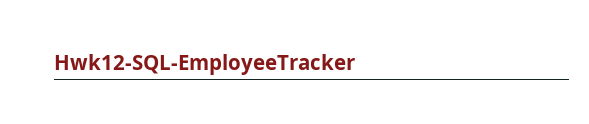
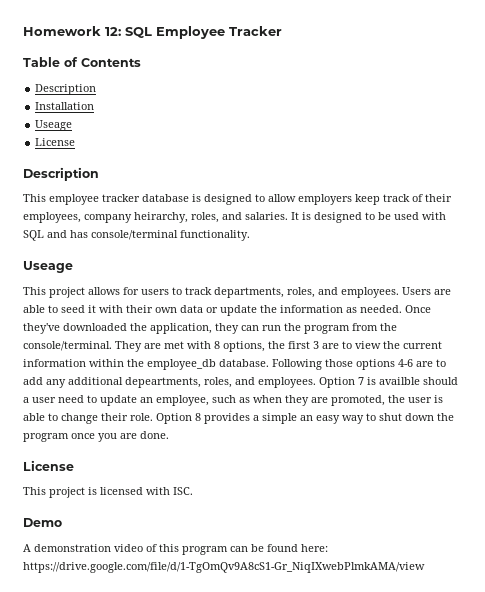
[54,54,355,75] Hwk12-SQL-EmployeeTracker -> [23,26,282,39] [23,57,141,67] [35,84,97,95] [35,102,95,110] [35,120,73,131] [35,138,76,146] [23,167,99,181] [23,194,452,205] [23,212,446,223] [23,230,250,241] [23,261,73,273] [23,287,451,298] [23,305,431,316] [23,323,397,334] [23,341,442,352] [23,359,446,370] [23,377,458,388] [23,395,443,406] [23,413,454,424] [23,431,169,442] [23,460,74,471] [23,487,193,498] [23,518,62,527] [23,544,328,555] [23,562,425,573] Homework 12: SQL Employee Tracker // Table of Contents // Description // Installation // Useage // License // Description // This employee tracker database is designed to allow employers keep track of their employees, company heirarchy, roles, and salaries. It is designed to be used with SQL and has console/terminal functionality. // Useage // This project allows for users to track departments, roles, and employees. Users are able to seed it with their own data or update the information as needed. Once they've downloaded the application, they can run the program from the console/terminal. They are met with 8 options, the first 3 are to view the current information within the employee_db database. Following those options 4-6 are to add any additional depeartments, roles, and employees. Option 7 is availble should a user need to update an employee, such as when they are promoted, the user is able to change their role. Option 8 provides a simple an easy way to shut down the program once you are done. // License // This project is licensed with ISC. // Demo // A demonstration video of this program can be found here: https://drive.google.com/file/d/1-TgOmQv9A8cS1-Gr_NiqIXwebPlmkAMA/view

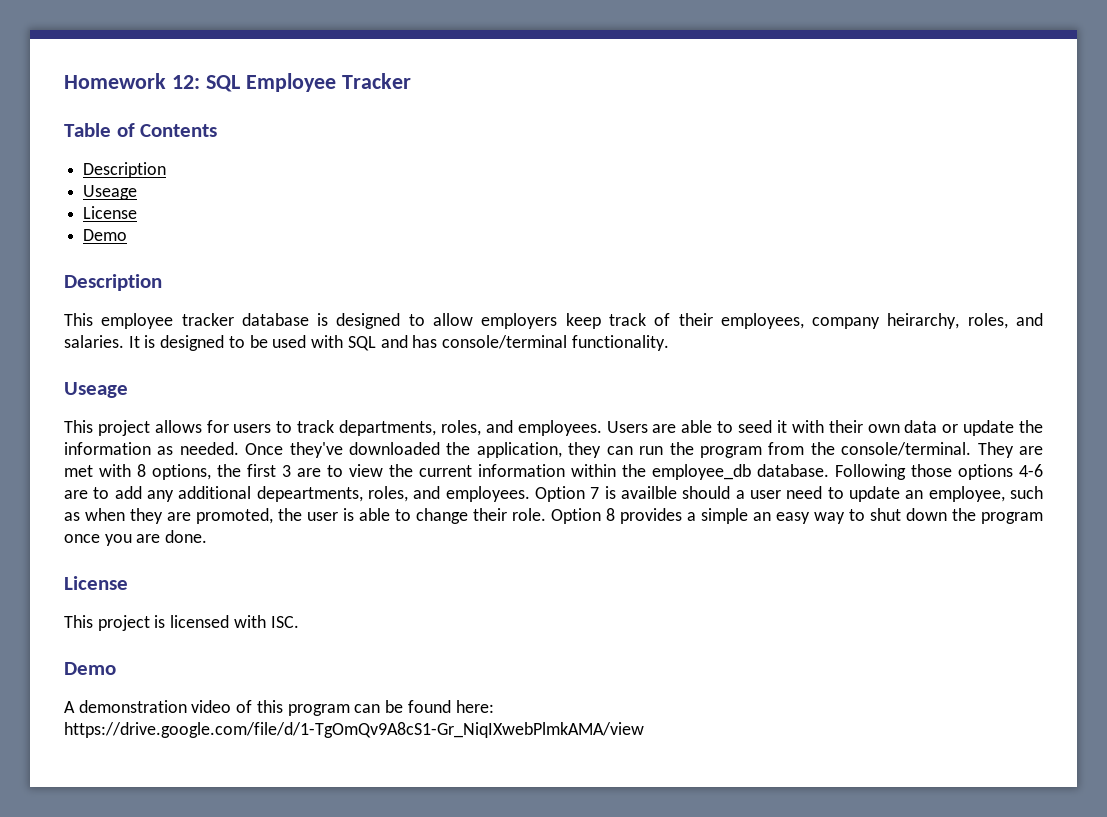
[35,102,95,110] // Installation -> (167, 170) none
(76, 142) none -> [83,229,128,241] // Demo

